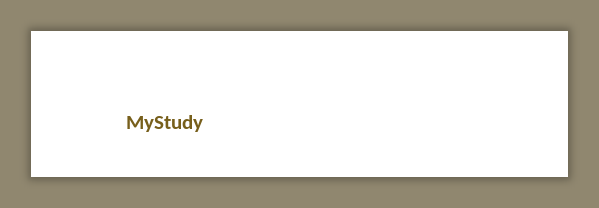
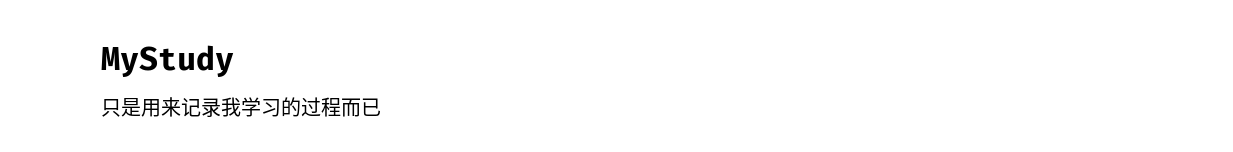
(203, 123) none -> [101,97,381,117] // 只是用来记录我学习的过程而已

